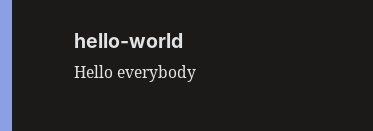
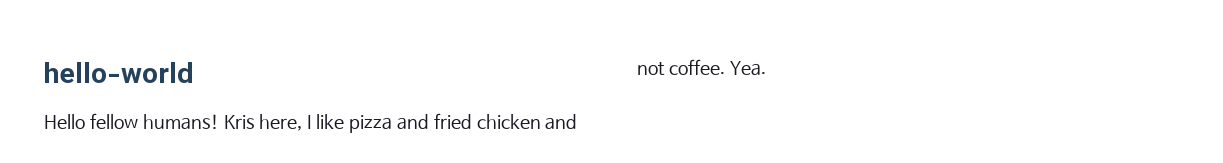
[117,65,197,82] everybody -> [89,113,578,133] [637,59,766,76] fellow humans! Kris here, I like pizza and fried chicken and not coffee. Yea.

